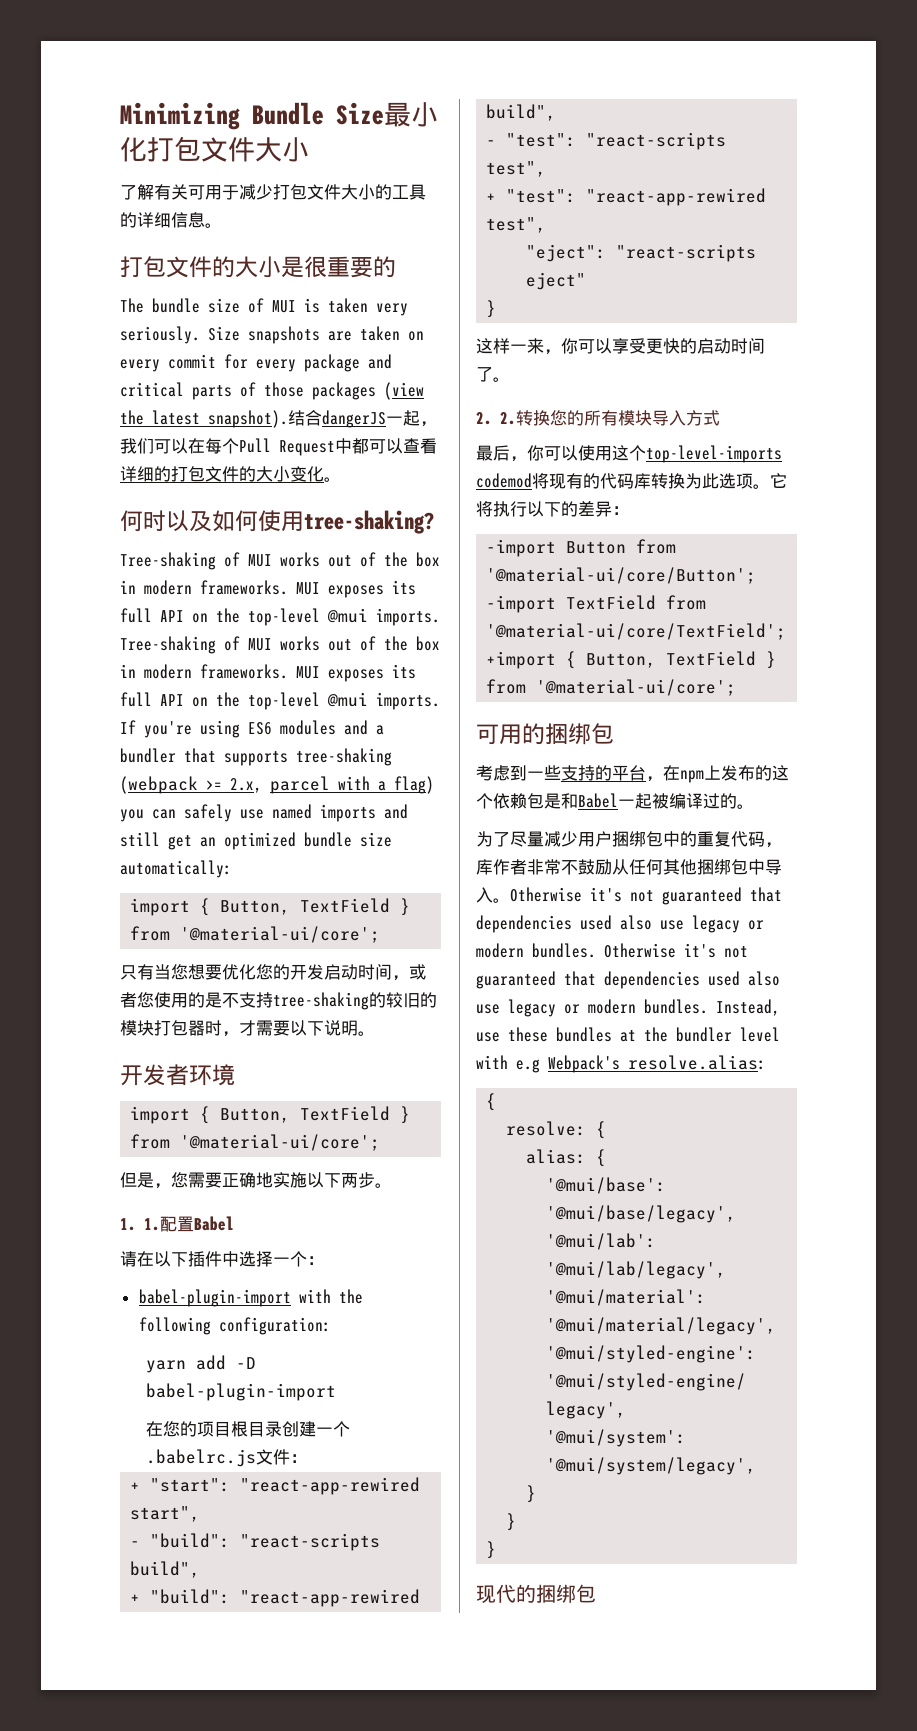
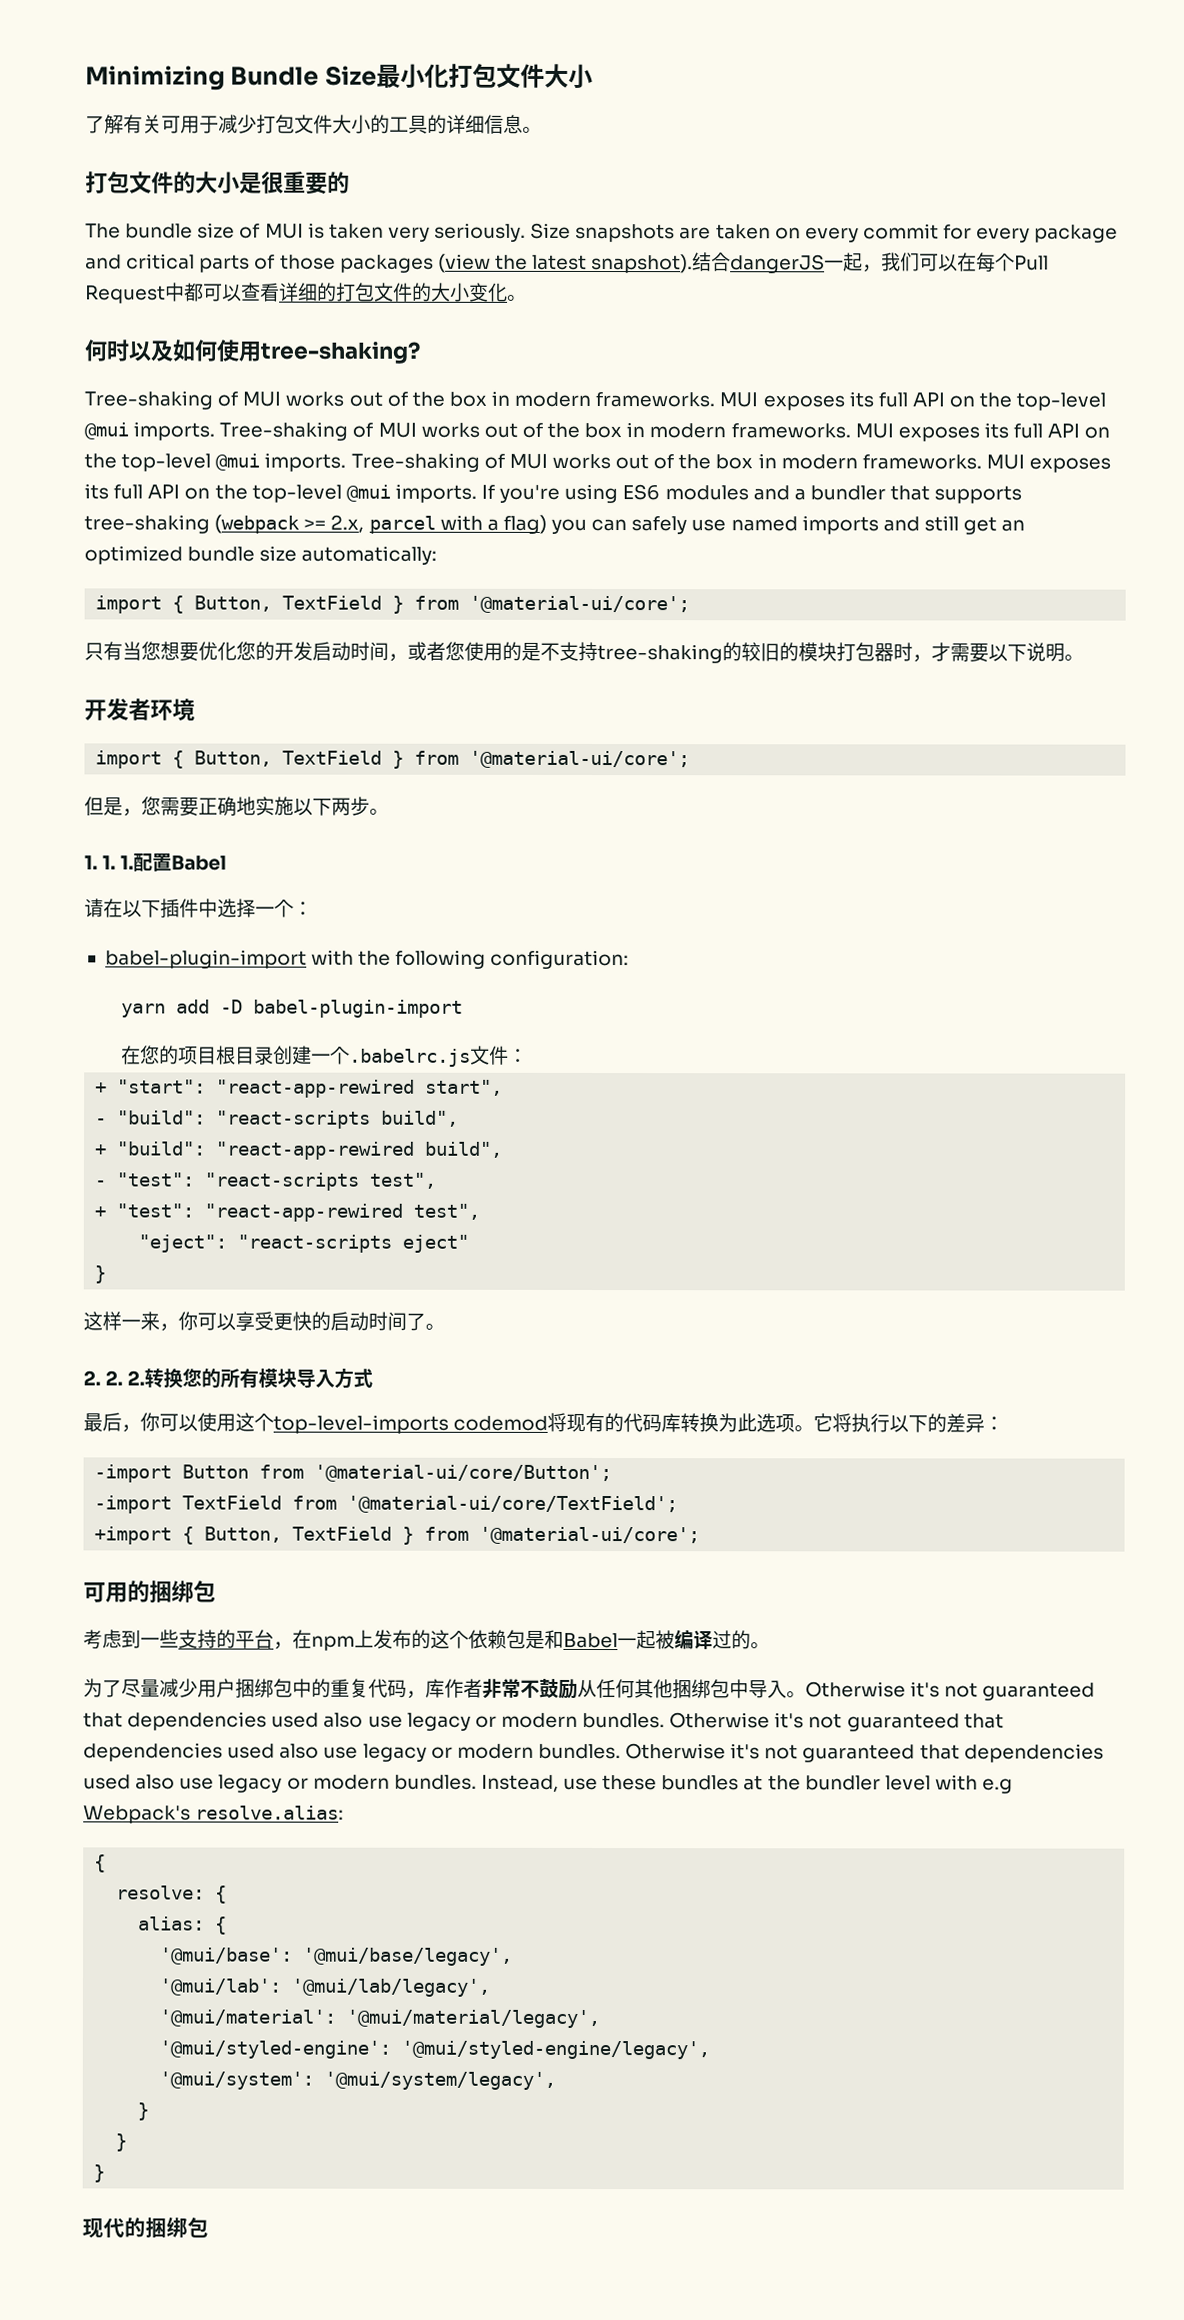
(440, 701) none -> [350,452,1112,473] [84,483,477,503] Tree-shaking of MUI works out of the box in modern frameworks. MUI exposes its full API on the top-level @mui imports.
(160, 1224) none -> [120,855,135,870] 1.
(516, 418) none -> [127,1370,146,1386] 2.
(708, 1006) none -> [625,1743,1104,1763] [83,1774,477,1793] Otherwise it's not guaranteed that dependencies used also use legacy or modern bundles.

